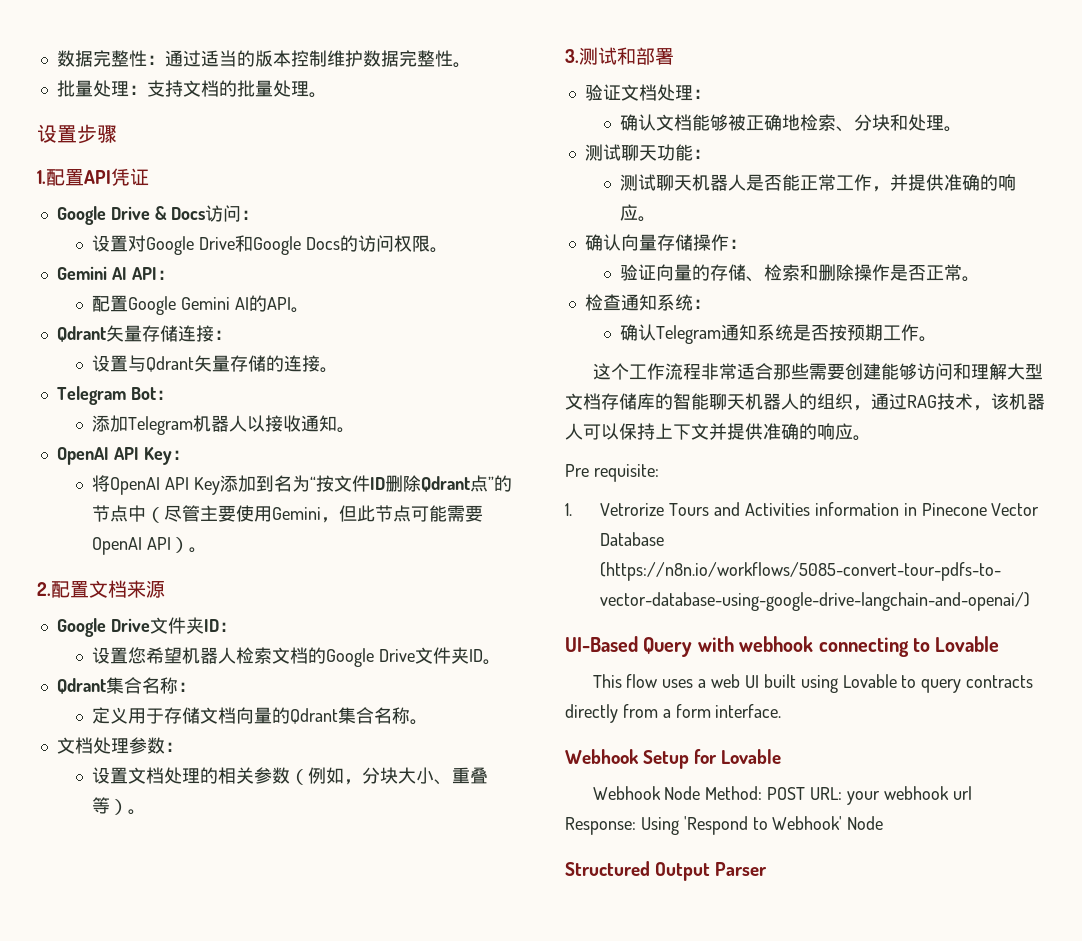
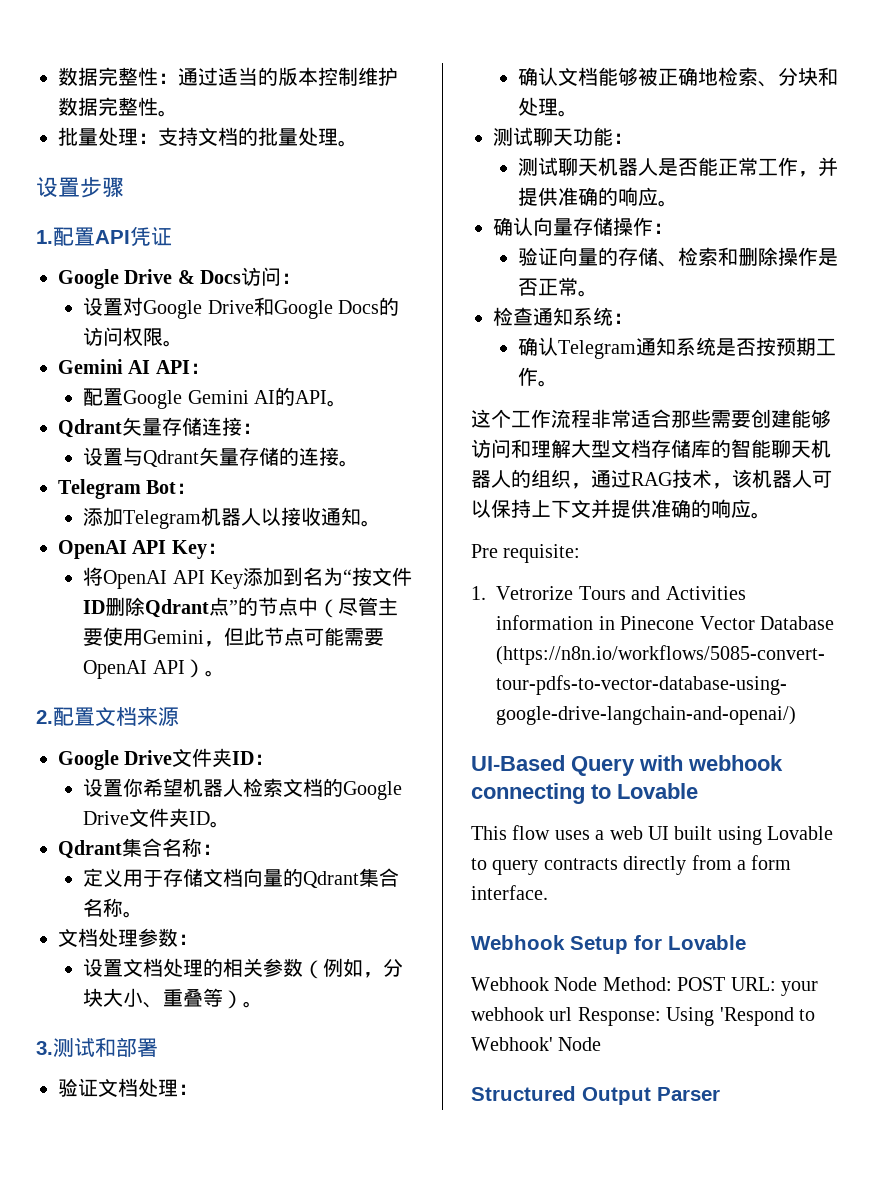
[128,647,147,664] 您 -> [123,778,144,797] 你

